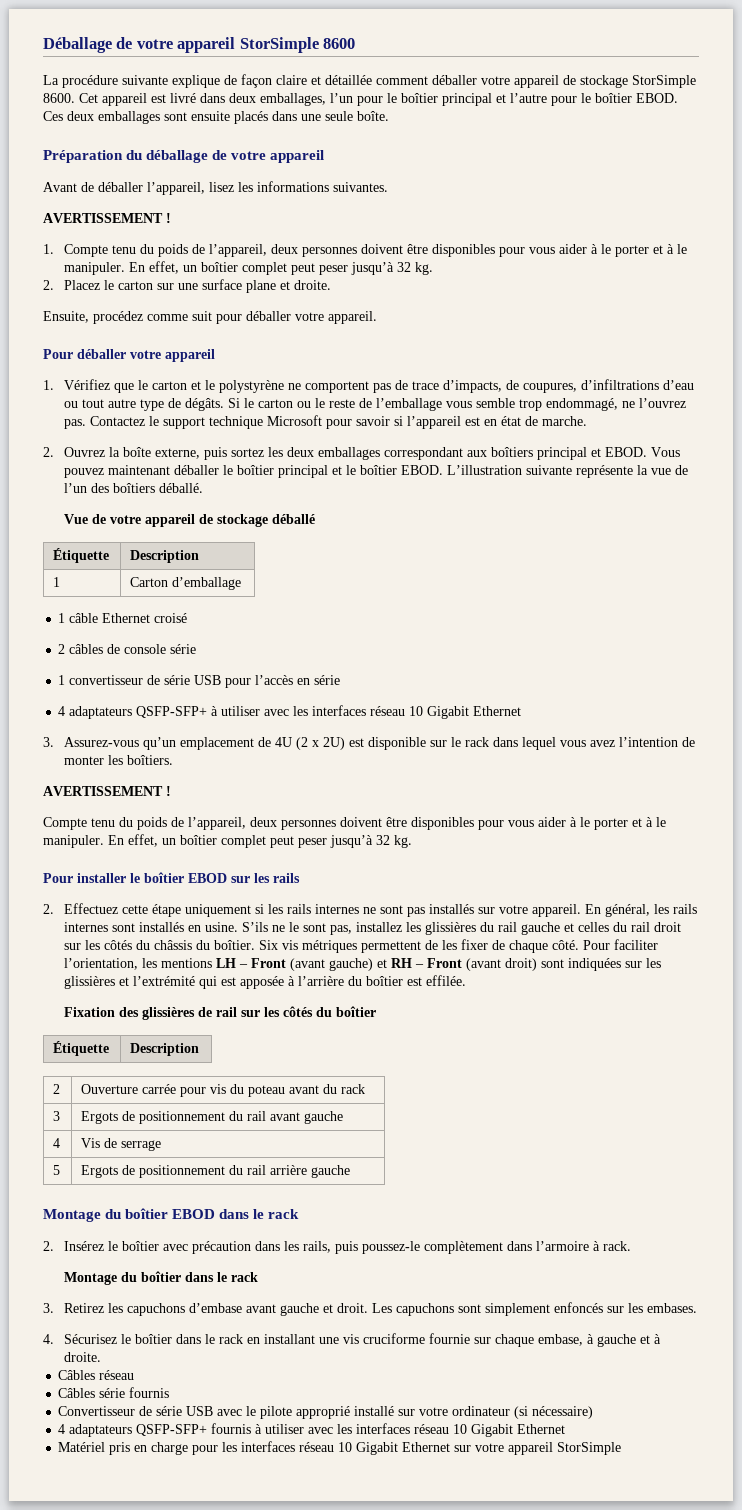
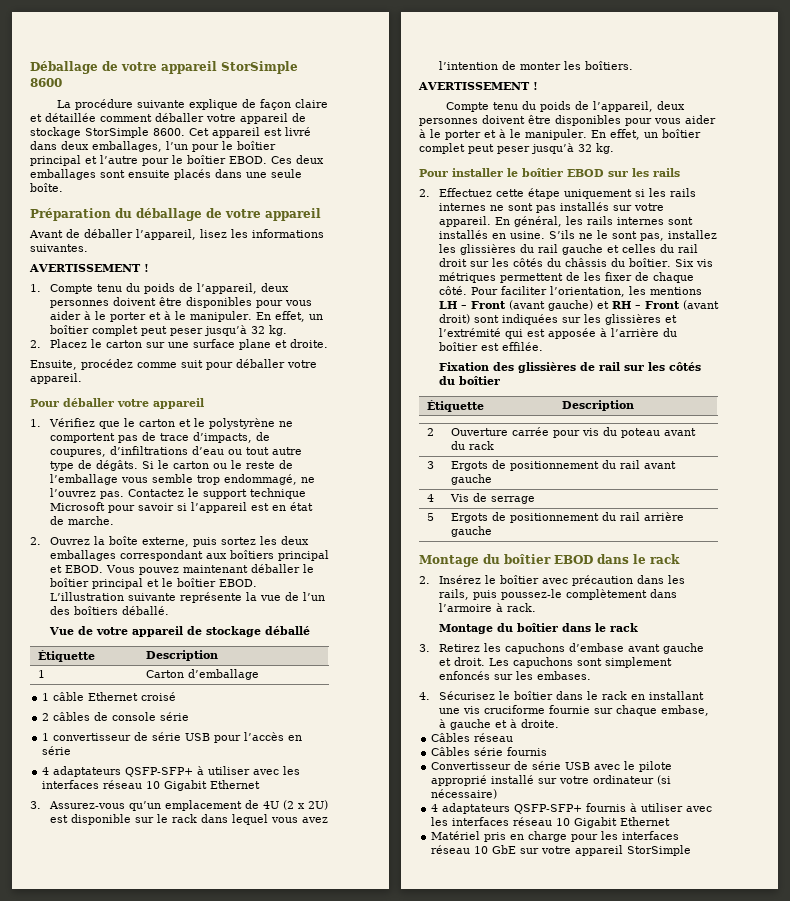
[356,1442,451,1455] Gigabit Ethernet -> [492,845,517,854] GbE

